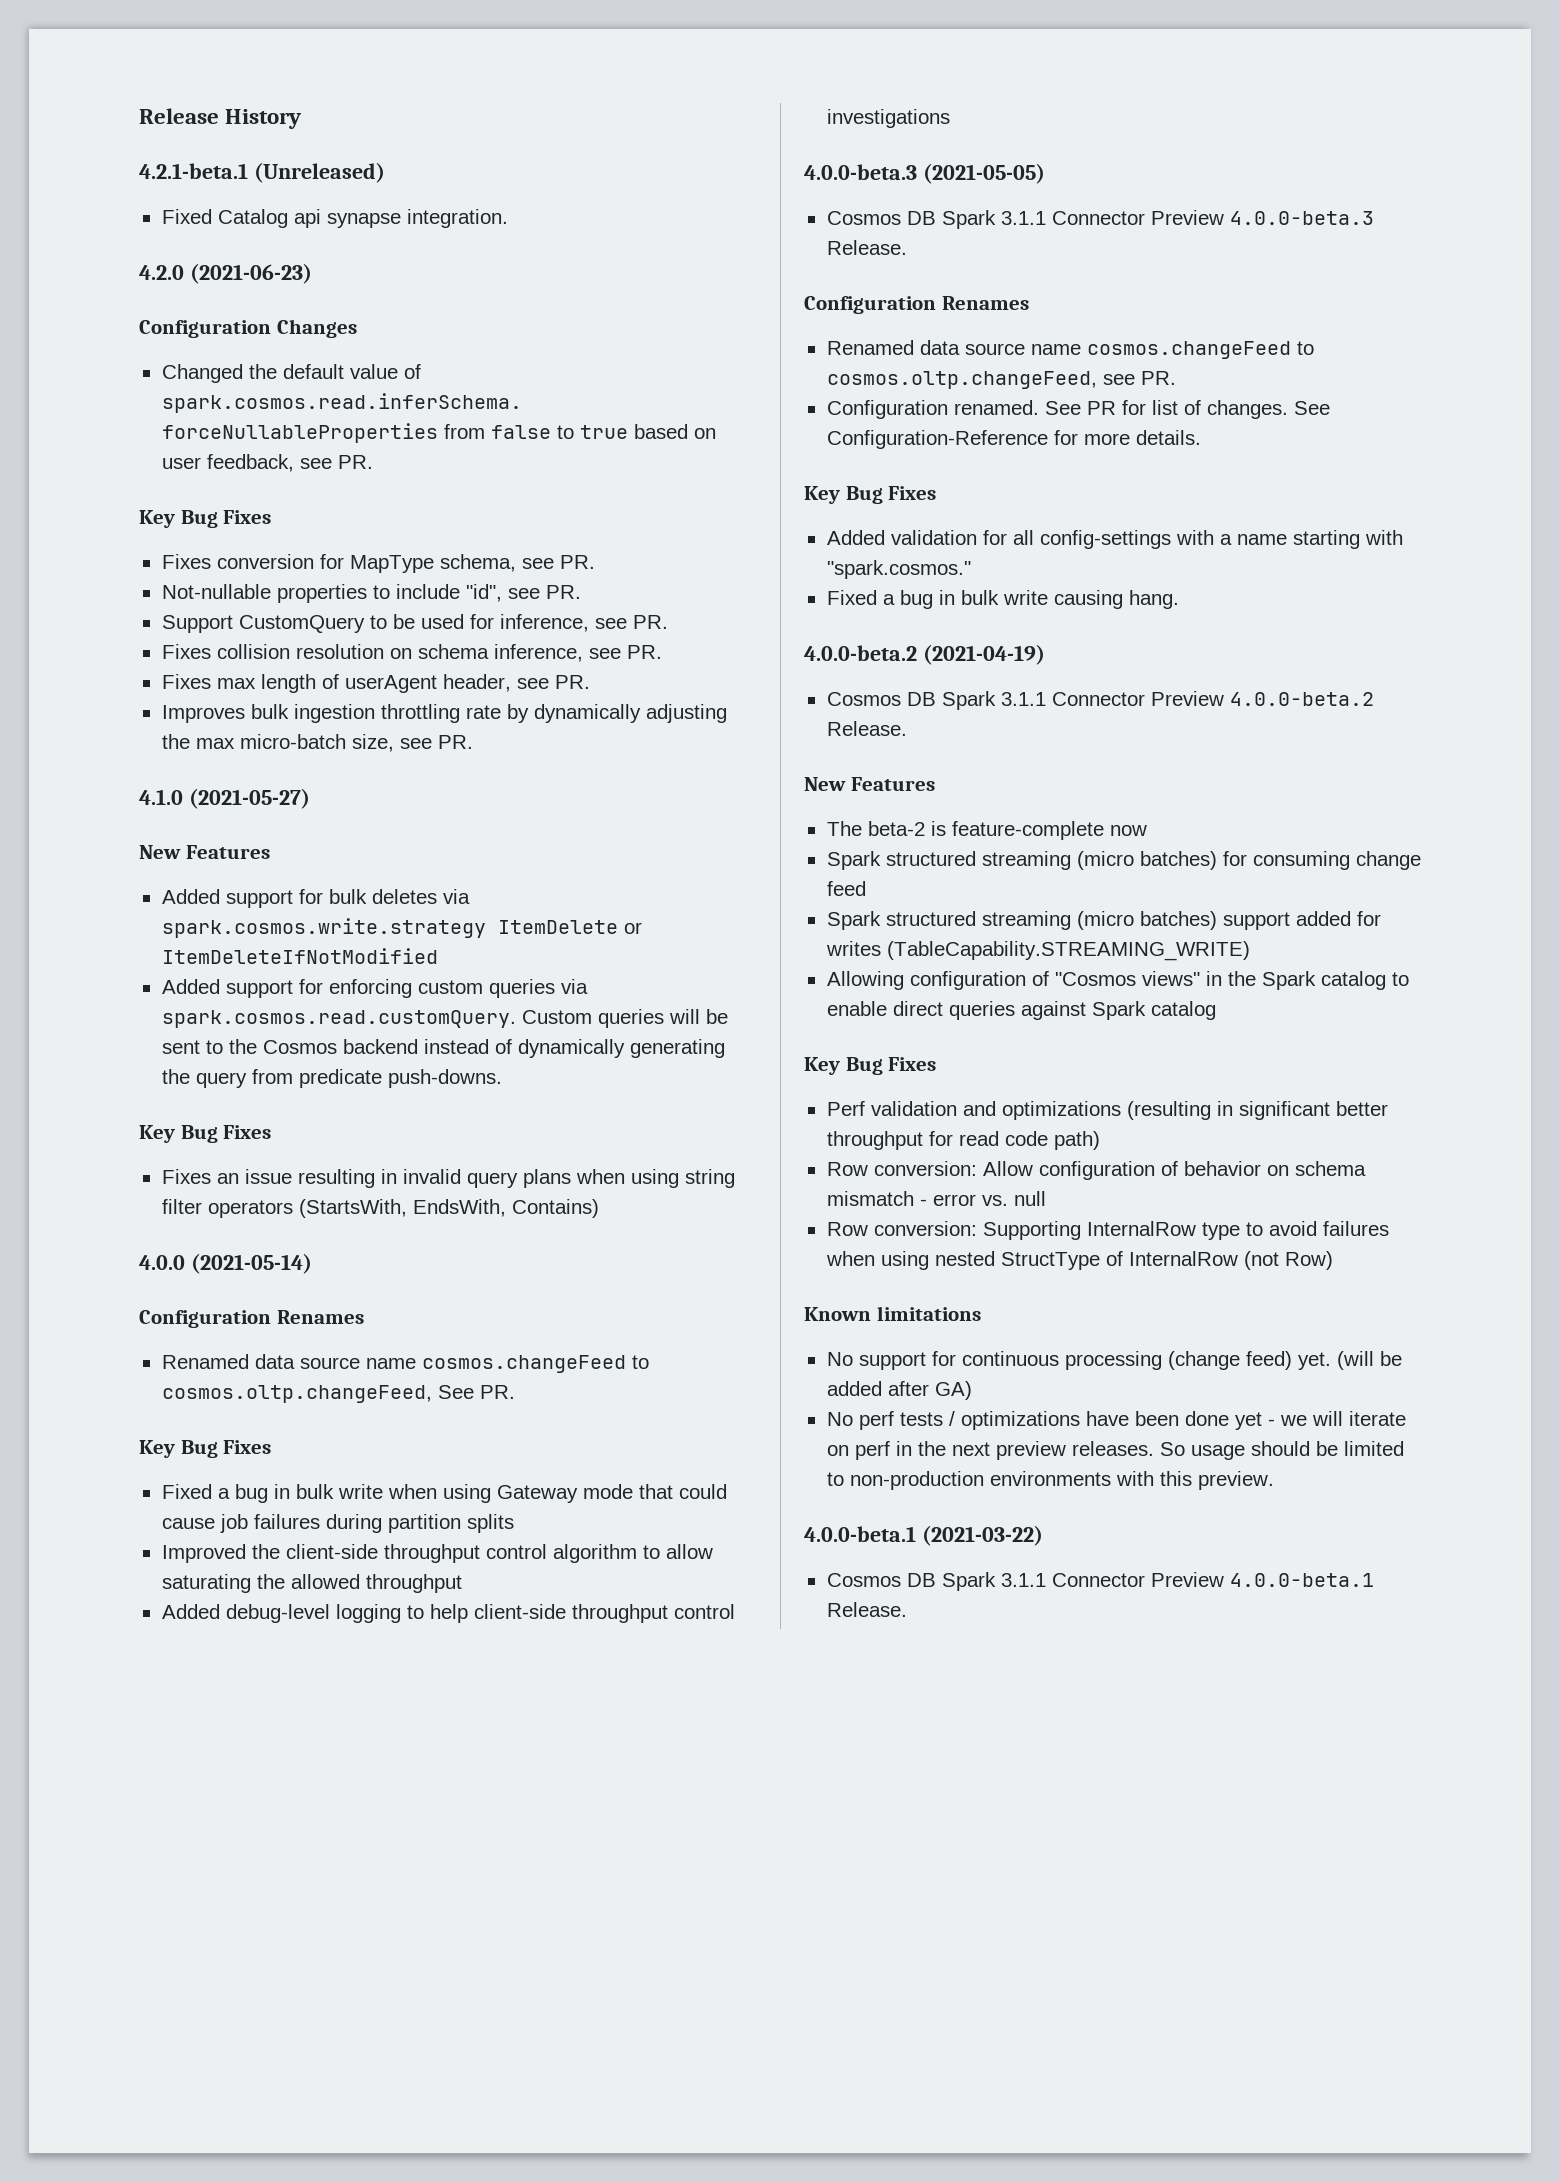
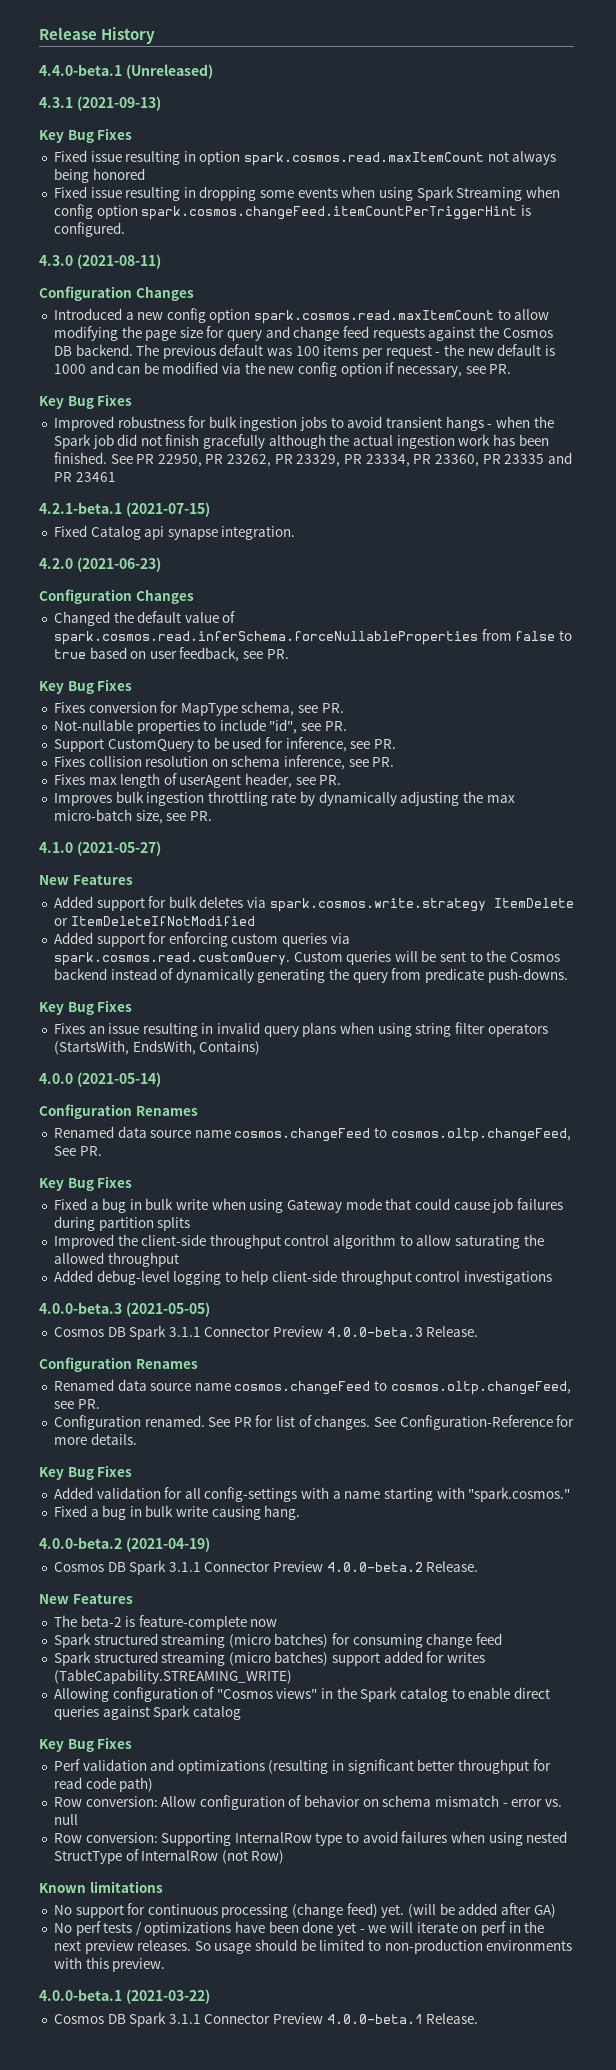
(302, 119) none -> [39,64,213,79] [39,96,161,111] [39,128,133,143] [53,150,557,166] [53,168,145,183] [53,186,560,201] [53,204,531,220] [53,222,125,237] [39,254,161,269] [39,286,194,301] [53,308,550,324] [53,326,553,341] [53,344,555,359] [53,362,512,377] [39,394,133,409] [53,416,554,431] [53,434,549,449] [53,452,572,467] [53,472,116,482] // 4.4.0-beta.1 (Unreleased) // 4.3.1 (2021-09-13) // Key Bug Fixes // Fixed issue resulting in option spark.cosmos.read.maxItemCount not always being honored // Fixed issue resulting in dropping some events when using Spark Streaming when config option spark.cosmos.changeFeed.itemCountPerTriggerHint is configured. // 4.3.0 (2021-08-11) // Configuration Changes // Introduced a new config option spark.cosmos.read.maxItemCount to allow modifying the page size for query and change feed requests against the Cosmos DB backend. The previous default was 100 items per request - the new default is 1000 and can be modified via the new config option if necessary, see PR. // Key Bug Fixes // Improved robustness for bulk ingestion jobs to avoid transient hangs - when the Spark job did not finish gracefully although the actual ingestion work has been finished. See PR 22950, PR 23262, PR 23329, PR 23334, PR 23360, PR 23335 and PR 23461
[253,162,385,183] (Unreleased) -> [125,502,210,517] (2021-07-15)

